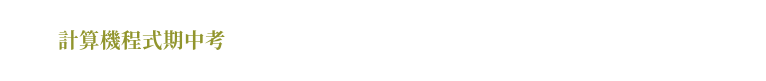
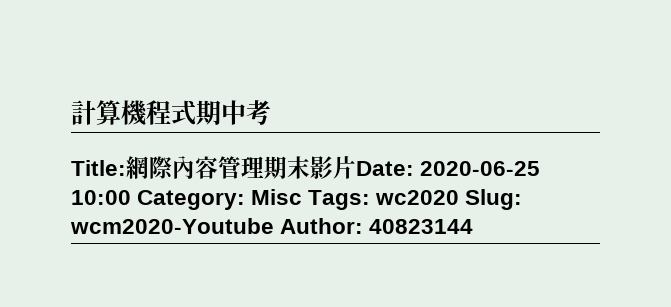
(226, 40) none -> [71,156,541,179] [71,189,523,210] [70,218,474,234] // Title:網際內容管理期末影片Date: 2020-06-25 10:00 Category: Misc Tags: wc2020 Slug: wcm2020-Youtube Author: 40823144

